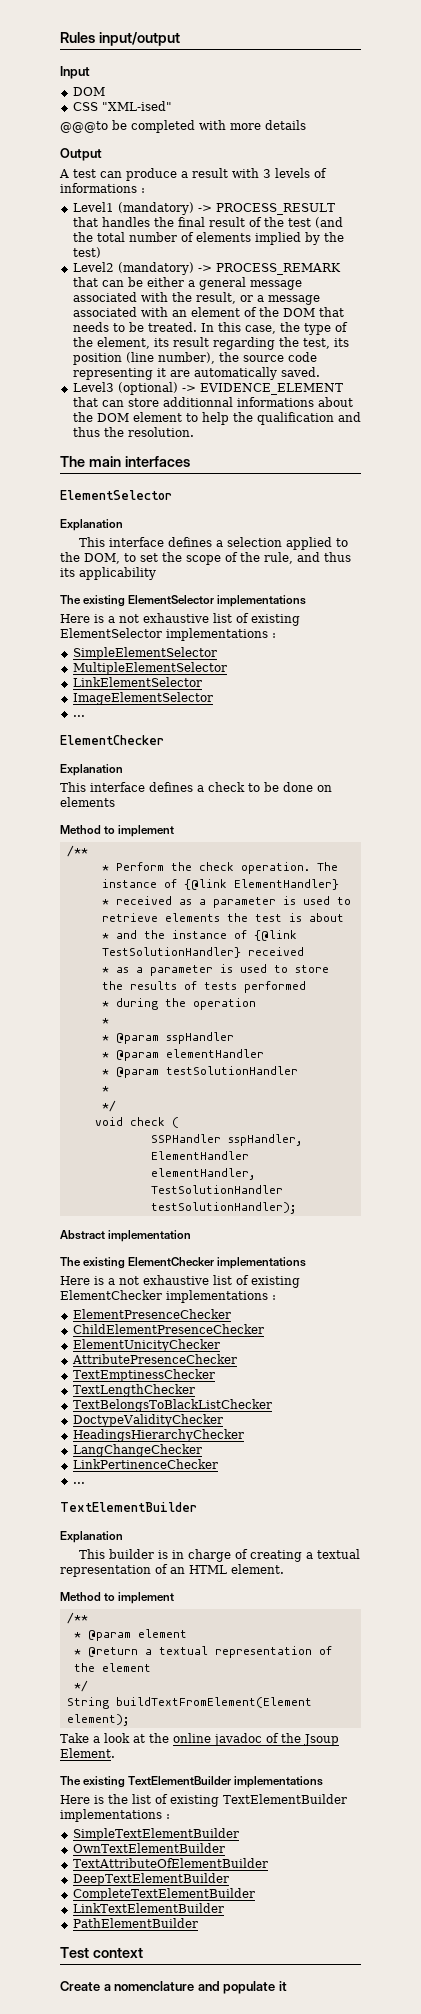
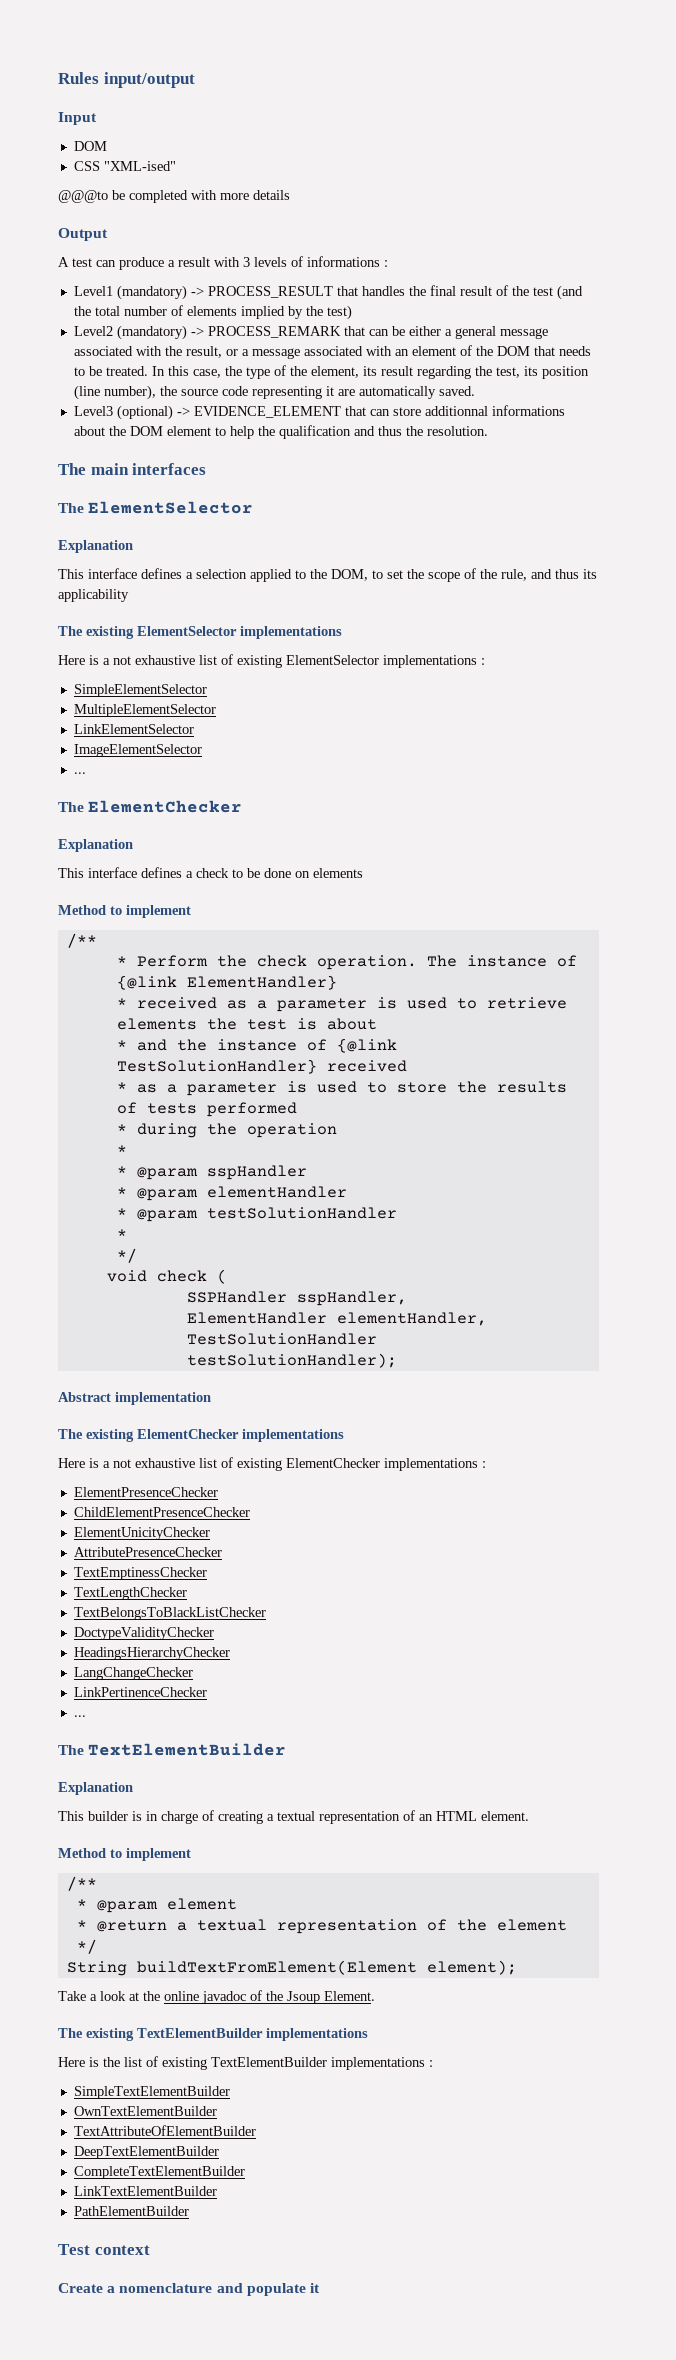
(190, 461) none -> [58,503,84,513] The
(85, 716) none -> [58,802,84,812] The
(85, 1483) none -> [58,1745,84,1755] The

